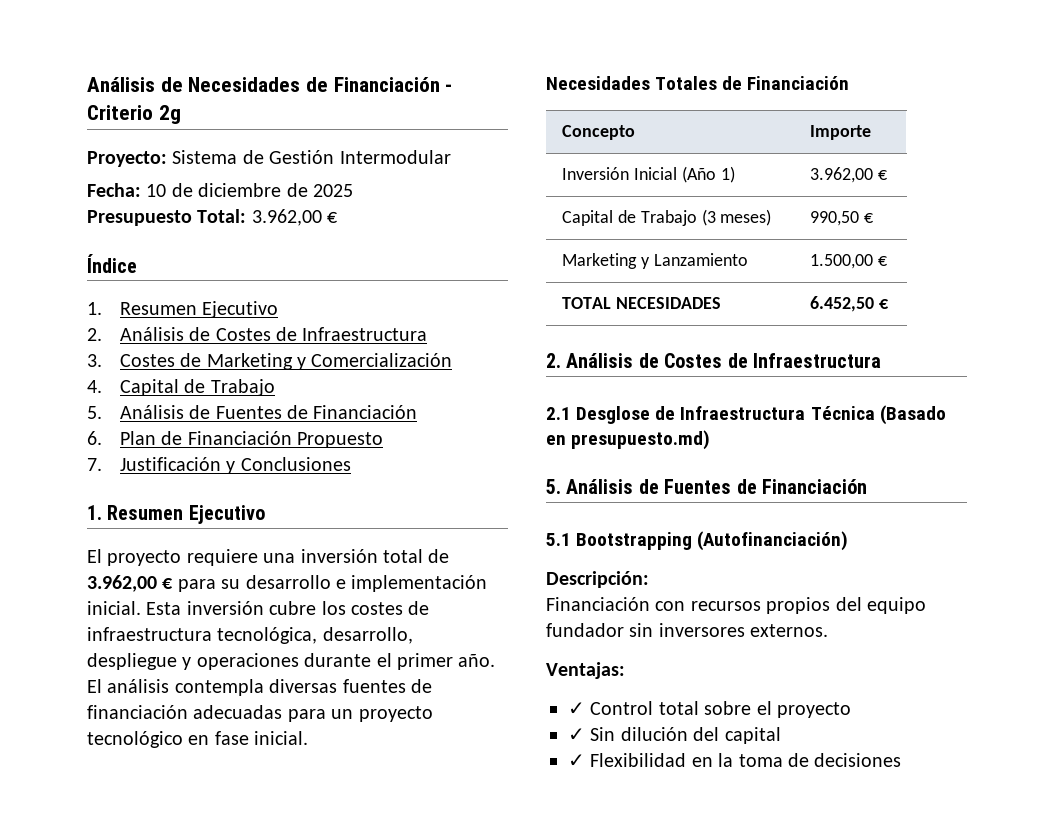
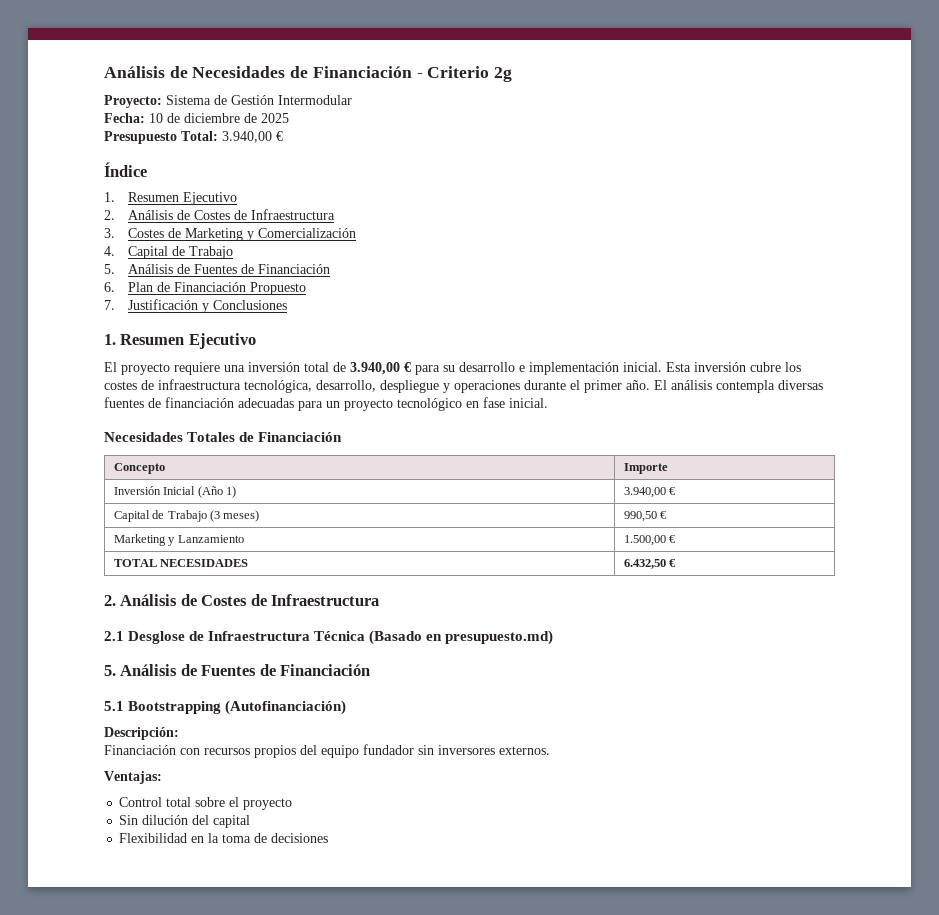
[251,209,322,226] 3.962,00 -> [222,131,272,143] 3.940,00
[87,575,157,592] 3.962,00 -> [350,362,400,375] 3.940,00
[809,167,873,183] 3.962,00 -> [623,487,666,498] 3.940,00
[809,296,874,312] 6.452,50 -> [623,559,666,569] 6.432,50
[568,702,585,715] ✓ -> (162, 777) none
[568,728,585,741] ✓ -> (293, 804) none
[568,754,585,767] ✓ -> (251, 821) none

